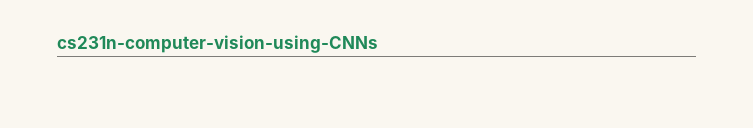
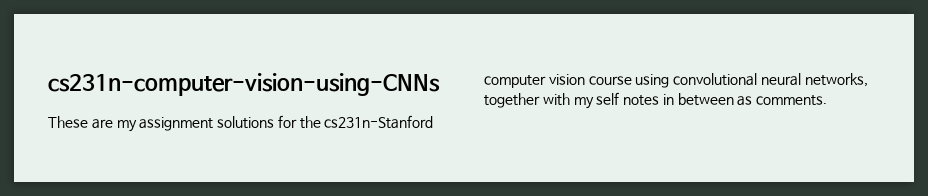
(378, 44) none -> [48,115,434,132] [484,73,868,88] [484,92,828,109] // These are my assignment solutions for the cs231n-Stanford computer vision course using convolutional neural networks, together with my self notes in between as comments.

